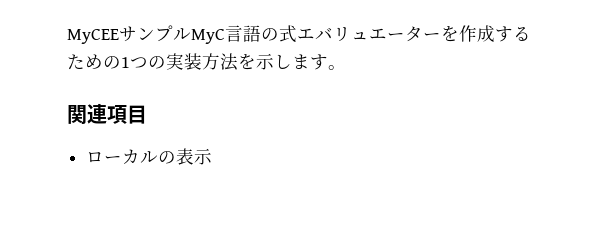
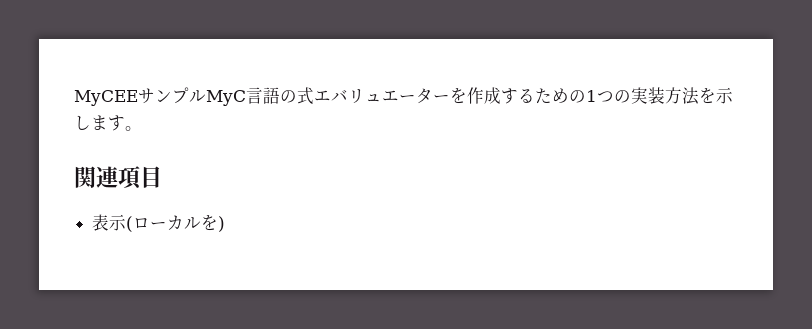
(147, 114) none -> [92,214,134,232] 表示(
[158,148,213,165] の表示 -> [201,214,226,232] を)

